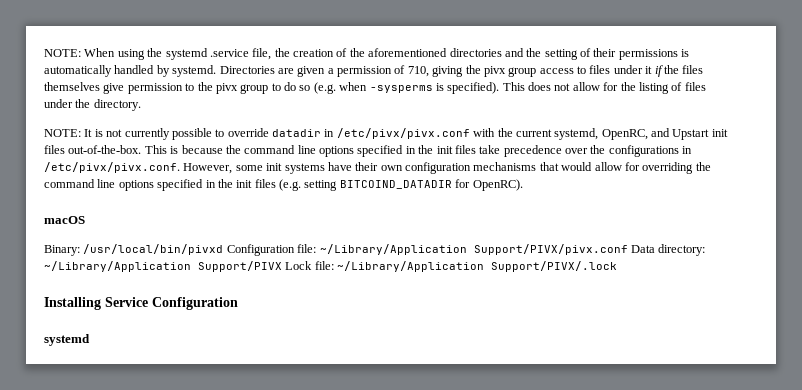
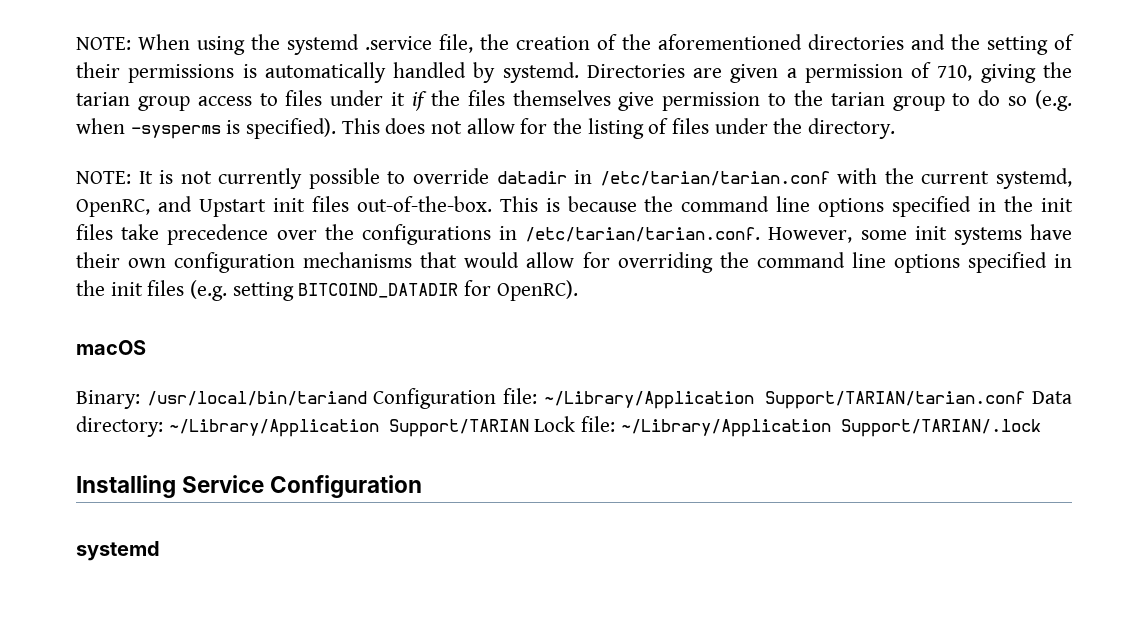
[483,66,506,77] pivx -> [76,92,130,106] tarian
[215,83,238,94] pivx -> [830,92,885,106] tarian
[336,128,470,139] /etc/pivx/pivx.conf -> [599,171,830,186] /etc/tarian/tarian.conf
[44,162,180,173] /etc/pivx/pivx.conf. -> [525,227,761,242] /etc/tarian/tarian.conf.
[83,244,224,255] /usr/local/bin/pivxd -> [146,391,367,406] /usr/local/bin/tariand
[473,244,628,255] Support/PIVX/pivx.conf -> [765,391,1026,409] Support/TARIAN/tarian.conf
[198,261,282,272] Support/PIVX -> [388,419,529,437] Support/TARIAN
[491,261,618,272] Support/PIVX/.lock -> [840,419,1041,437] Support/TARIAN/.lock

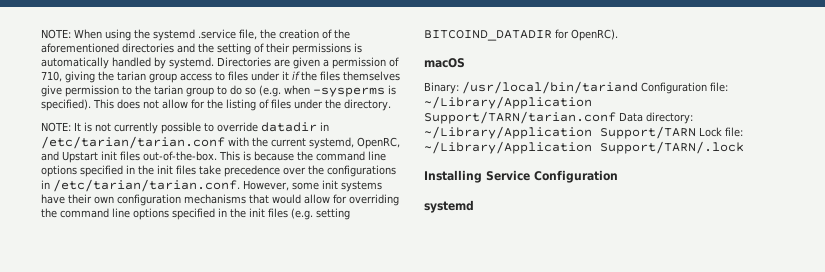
[765,391,1026,409] Support/TARIAN/tarian.conf -> [424,111,616,124] Support/TARN/tarian.conf
[388,419,529,437] Support/TARIAN -> [600,126,696,139] Support/TARN
[840,419,1041,437] Support/TARIAN/.lock -> [600,141,744,154] Support/TARN/.lock

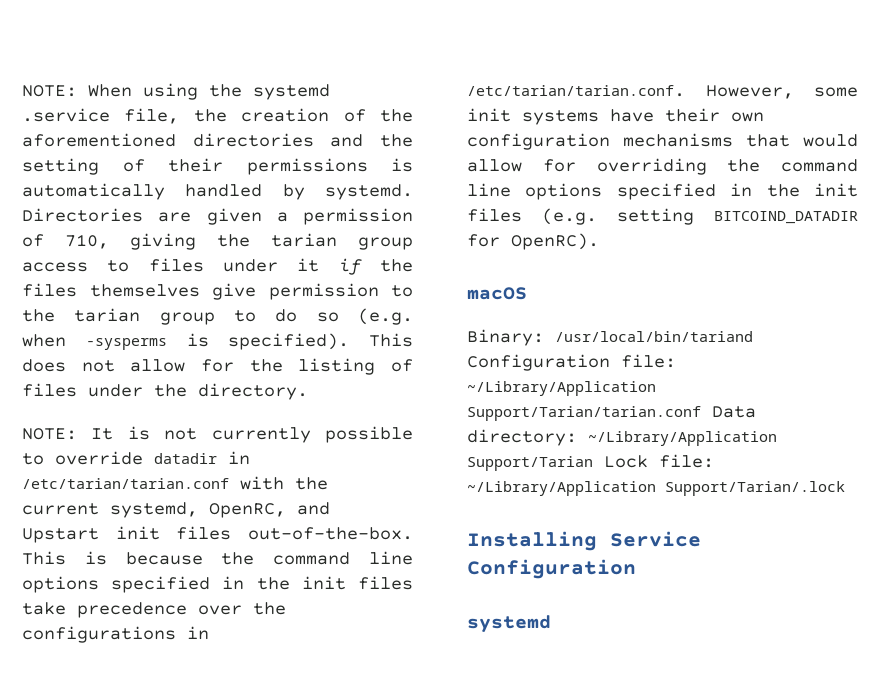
[424,111,616,124] Support/TARN/tarian.conf -> [467,406,701,421] Support/Tarian/tarian.conf
[600,126,696,139] Support/TARN -> [467,456,593,471] Support/Tarian
[600,141,744,154] Support/TARN/.lock -> [665,481,845,496] Support/Tarian/.lock

